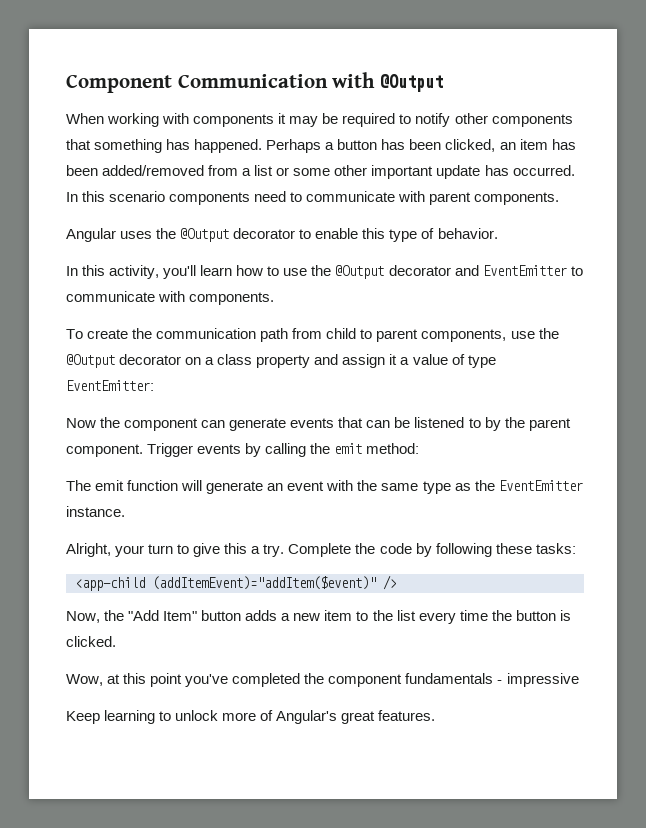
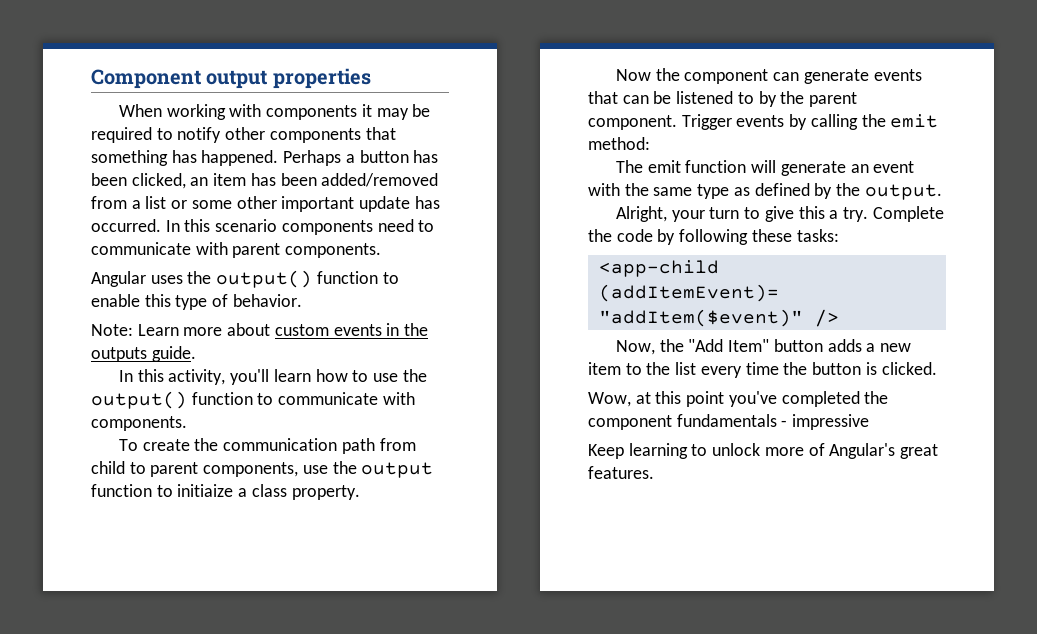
[177,72,444,92] Communication with @Output -> [206,68,371,89] output properties
[180,228,296,242] @Output decorator -> [216,270,378,288] output() function
(498, 233) none -> [91,323,429,336] [91,346,196,362] // Note: Learn more about custom events in the outputs guide.
[335,265,567,279] @Output decorator and EventEmitter -> [91,391,253,409] output() function
[66,354,496,368] [66,380,154,391] @Output decorator on a class property and assign it a value of type EventEmitter: -> [361,462,434,478] [91,484,360,500] output function to initiaize a class property.
[474,480,583,491] [66,506,125,517] the EventEmitter instance. -> [754,183,942,200] defined by the output.

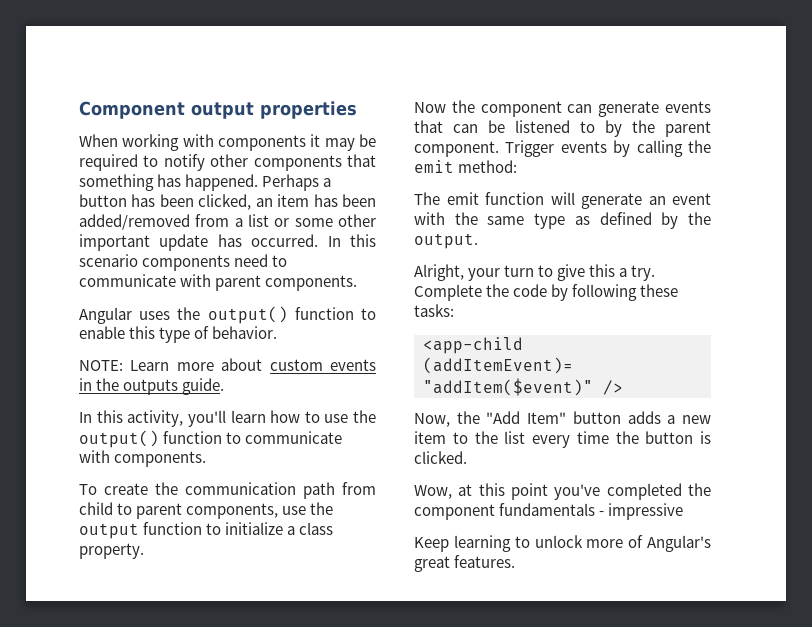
[91,324,133,336] Note: -> [79,360,123,371] NOTE:
[177,484,234,497] initiaize -> [225,522,284,535] initialize

